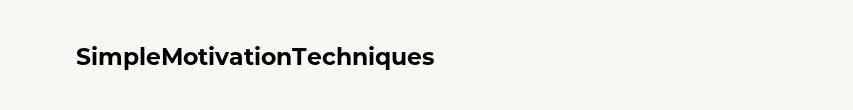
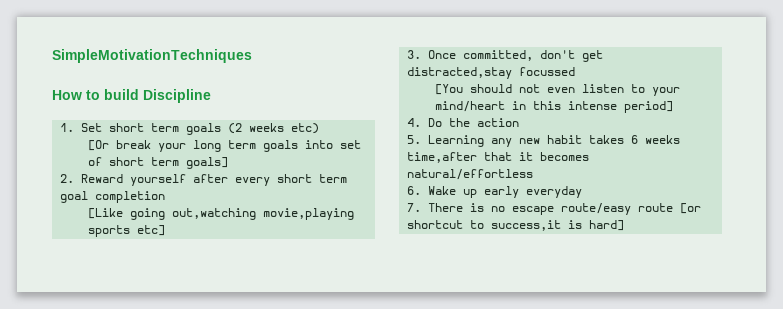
(434, 58) none -> [52,89,211,103] [60,123,320,135] [88,140,362,152] [88,157,229,169] [60,174,348,186] [60,191,166,203] [88,208,355,220] [88,225,166,237] [407,50,604,62] [407,67,576,79] [435,84,681,96] [435,101,674,113] [407,118,520,127] [407,135,681,147] [407,152,590,163] [407,169,534,180] [407,186,583,198] [407,203,702,215] [407,220,625,231] // How to build Discipline // 1. Set short term goals (2 weeks etc) // [Or break your long term goals into set of short term goals] // 2. Reward yourself after every short term goal completion // [Like going out,watching movie,playing sports etc] // 3. Once committed, don't get distracted,stay focussed // [You should not even listen to your mind/heart in this intense period] // 4. Do the action // 5. Learning any new habit takes 6 weeks time,after that it becomes natural/effortless // 6. Wake up early everyday // 7. There is no escape route/easy route [or shortcut to success,it is hard]

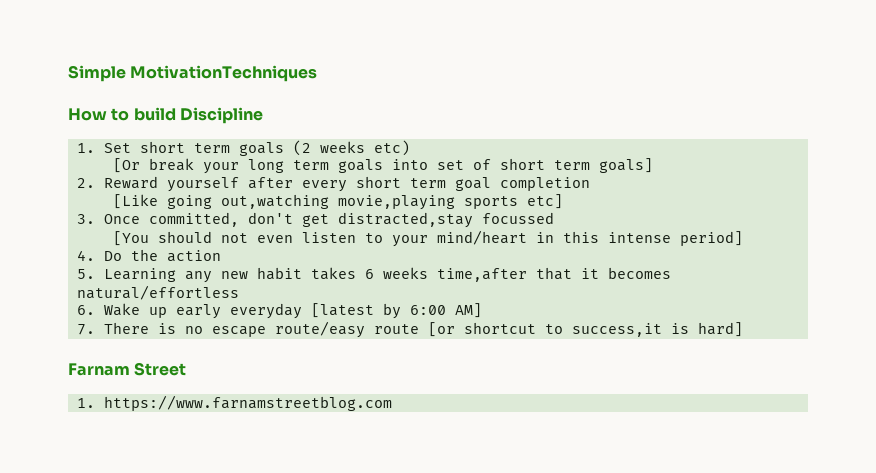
[52,49,252,63] SimpleMotivationTechniques -> [68,65,318,82] Simple MotivationTechniques
(583, 192) none -> [310,303,482,319] [latest by 6:00 AM]
(625, 225) none -> [68,362,187,376] [76,395,392,411] // Farnam Street // 1. https://www.farnamstreetblog.com

